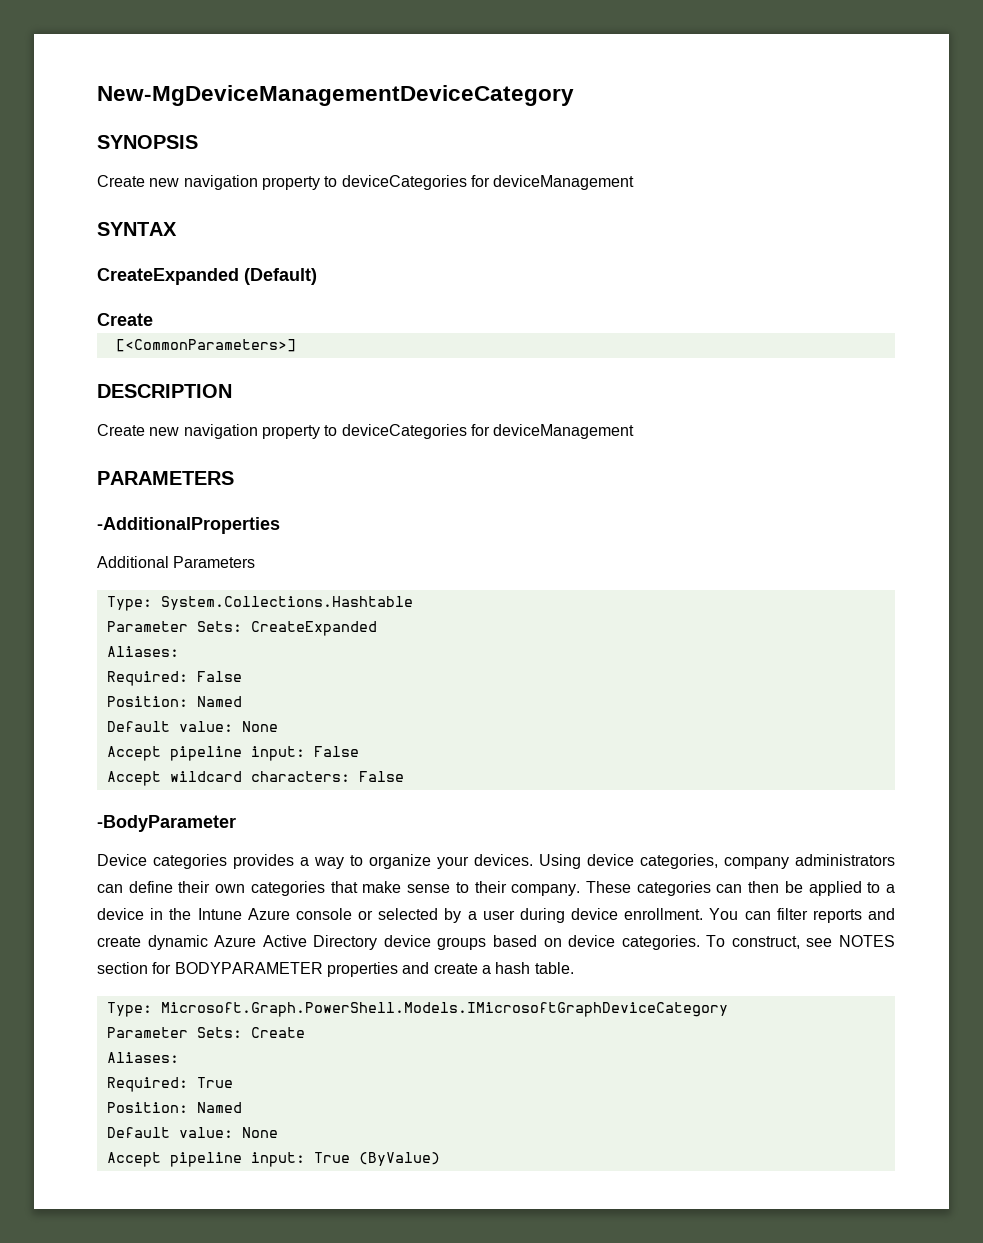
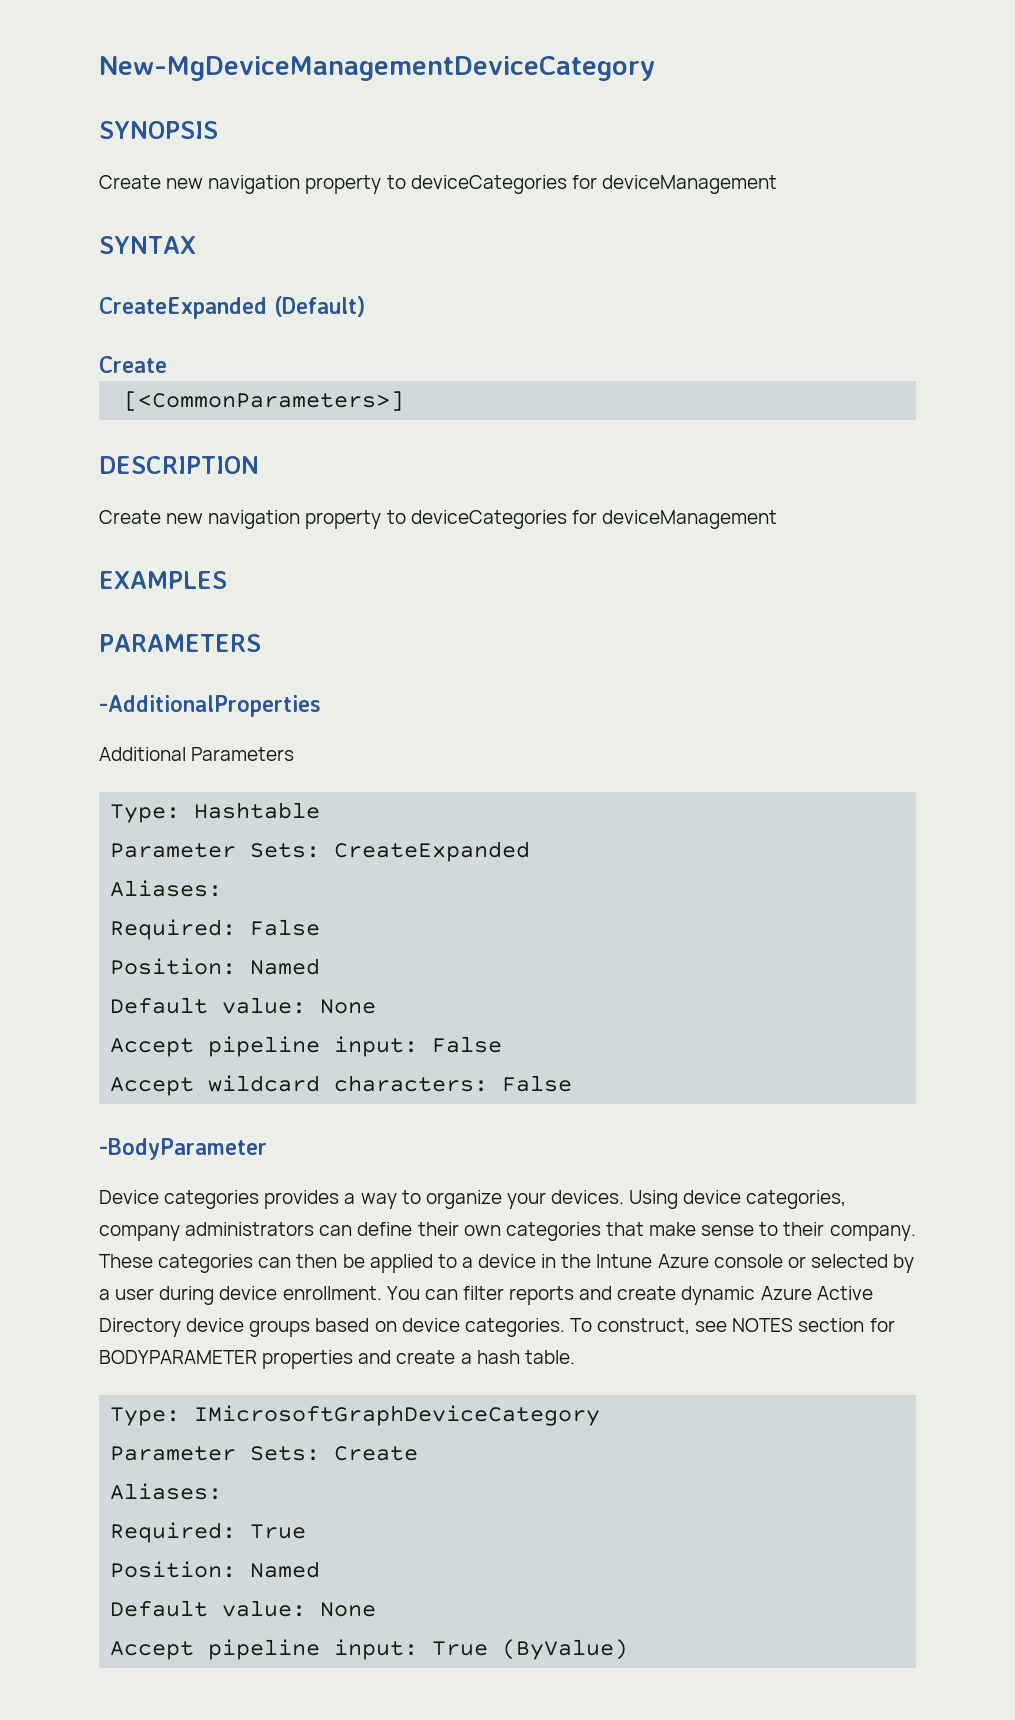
(635, 431) none -> [99,571,227,589] // EXAMPLES
[160,596,413,610] System.Collections.Hashtable -> [194,802,321,819] Hashtable
[160,1002,728,1017] Microsoft.Graph.PowerShell.Models.IMicrosoftGraphDeviceCategory -> [194,1405,601,1426] IMicrosoftGraphDeviceCategory

